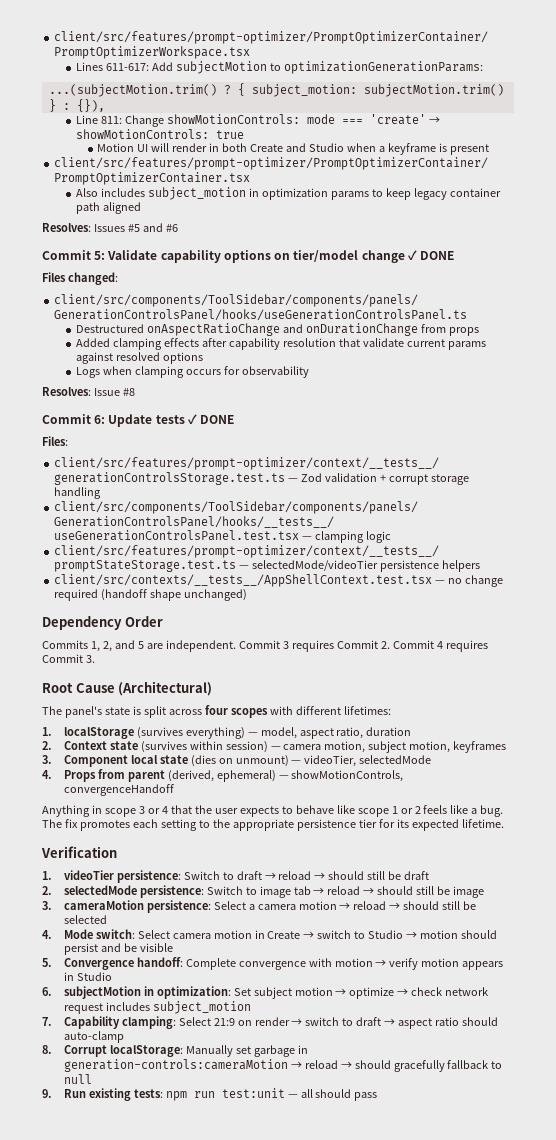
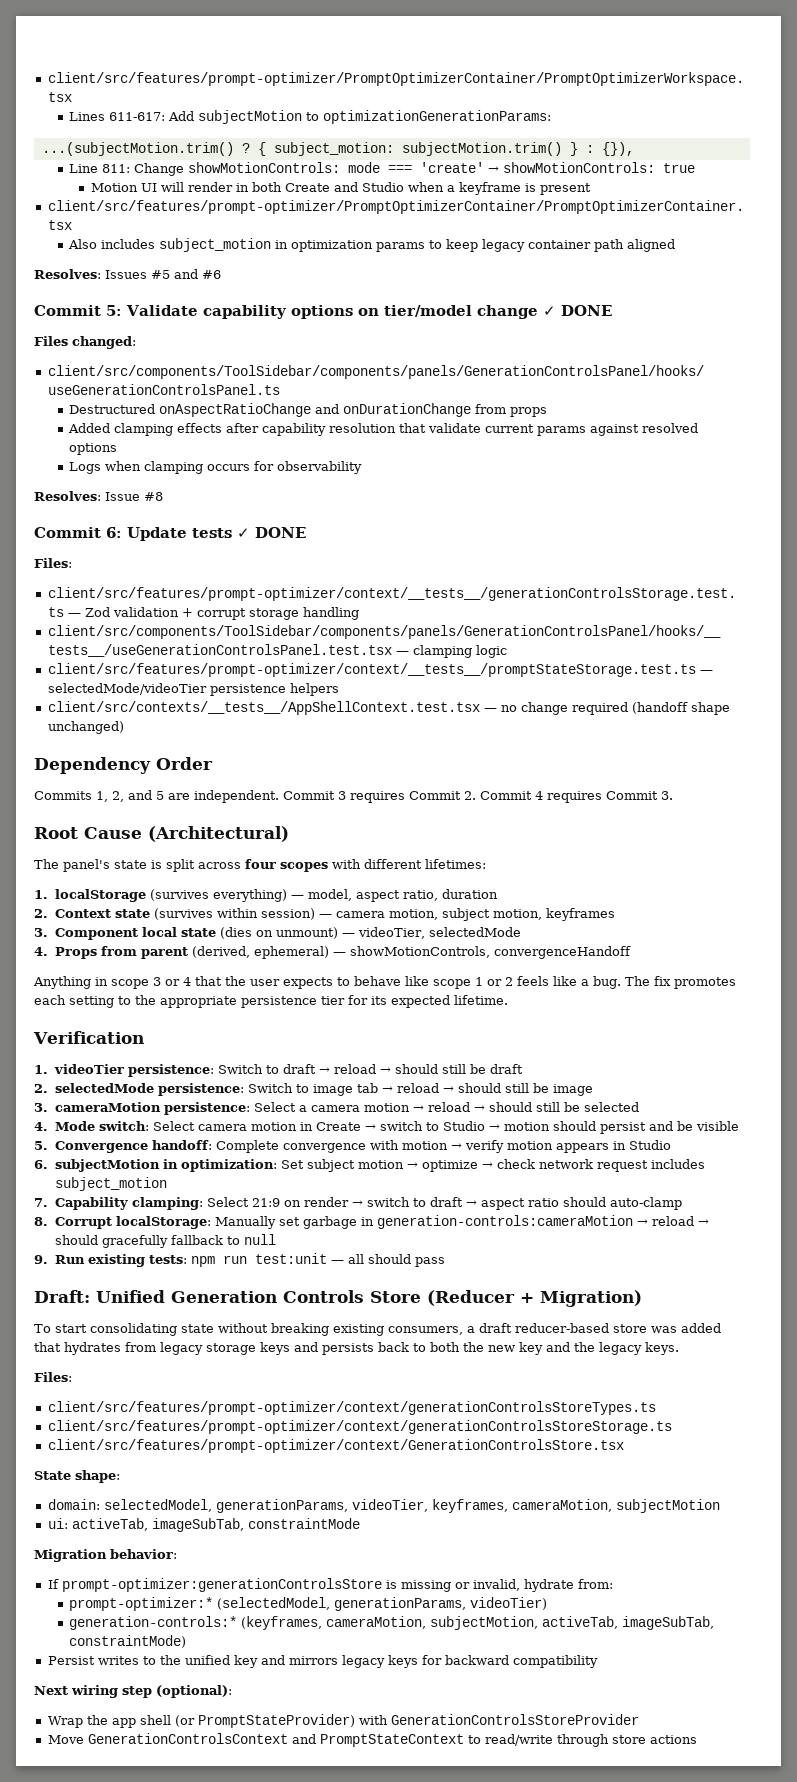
(378, 1096) none -> [34,1290,642,1307] [34,1323,721,1336] [34,1342,679,1355] [34,1372,72,1382] [47,1401,656,1415] [47,1420,672,1434] [47,1439,624,1453] [34,1470,120,1483] [47,1499,720,1513] [47,1518,360,1532] [34,1549,177,1562] [47,1578,613,1592] [69,1597,548,1611] [69,1616,715,1630] [69,1635,187,1648] [47,1655,598,1668] [34,1685,232,1698] [47,1714,639,1728] [47,1733,697,1747] // Draft: Unified Generation Controls Store (Reducer + Migration) // To start consolidating state without breaking existing consumers, a draft reducer-based store was added that hydrates from legacy storage keys and persists back to both the new key and the legacy keys. // Files: // client/src/features/prompt-optimizer/context/generationControlsStoreTypes.ts // client/src/features/prompt-optimizer/context/generationControlsStoreStorage.ts // client/src/features/prompt-optimizer/context/GenerationControlsStore.tsx // State shape: // domain: selectedModel, generationParams, videoTier, keyframes, cameraMotion, subjectMotion // ui: activeTab, imageSubTab, constraintMode // Migration behavior: // If prompt-optimizer:generationControlsStore is missing or invalid, hydrate from: // prompt-optimizer:* (selectedModel, generationParams, videoTier) // generation-controls:* (keyframes, cameraMotion, subjectMotion, activeTab, imageSubTab, constraintMode) // Persist writes to the unified key and mirrors legacy keys for backward compatibility // Next wiring step (optional): // Wrap the app shell (or PromptStateProvider) with GenerationControlsStoreProvider // Move GenerationControlsContext and PromptStateContext to read/write through store actions

